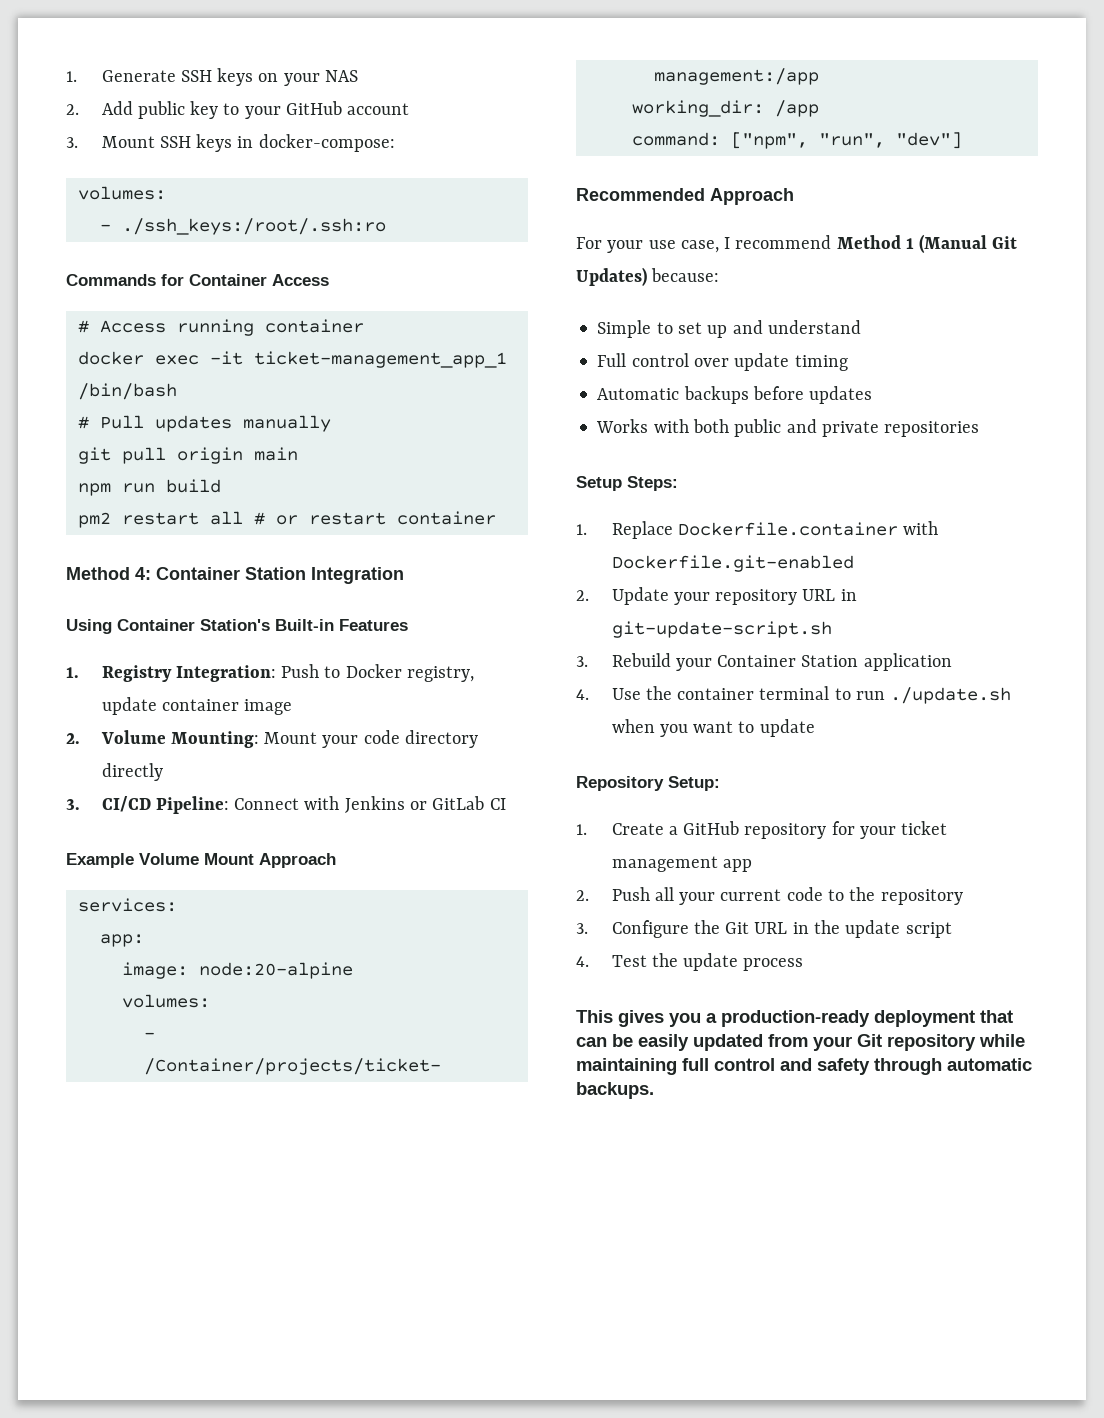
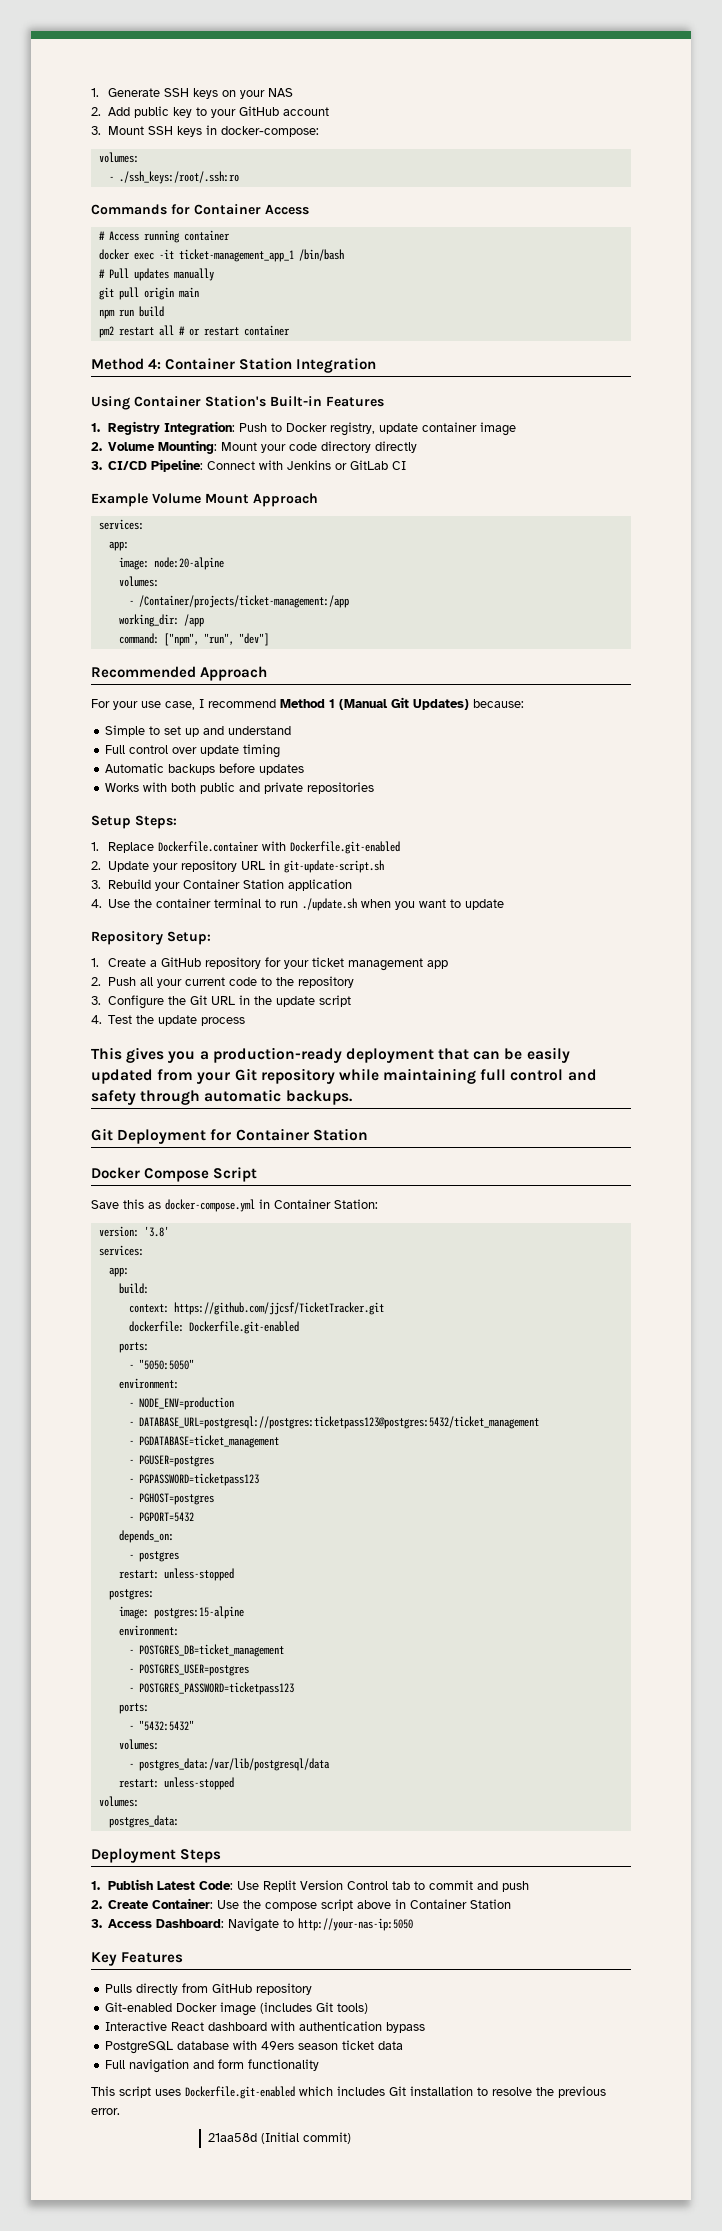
(654, 1090) none -> [91,1128,368,1144] [91,1167,258,1182] [91,1199,378,1212] [98,1226,169,1237] [98,1245,144,1256] [108,1267,129,1277] [118,1283,149,1294] [128,1302,384,1315] [128,1321,299,1334] [118,1342,149,1353] [128,1359,194,1370] [118,1378,179,1389] [128,1397,234,1410] [128,1416,539,1429] [128,1435,279,1448] [128,1455,214,1467] [128,1473,259,1486] [128,1493,214,1505] [128,1512,194,1522] [118,1530,174,1543] [128,1551,179,1562] [118,1568,234,1581] [108,1589,154,1600] [118,1606,244,1619] [118,1625,179,1636] [128,1644,284,1657] [128,1664,249,1676] [128,1682,294,1695] [118,1703,149,1714] [128,1720,194,1731] [118,1739,159,1750] [128,1758,330,1771] [118,1777,234,1790] [98,1796,139,1807] [108,1815,179,1828] [91,1848,222,1863] [91,1879,529,1892] [91,1898,512,1911] [91,1918,414,1932] [91,1952,184,1966] [104,1983,312,1995] [104,2002,368,2016] [104,2021,425,2033] [104,2040,403,2054] [104,2059,319,2073] [91,2086,606,2099] [91,2108,120,2115] [208,2132,352,2144] // Git Deployment for Container Station // Docker Compose Script // Save this as docker-compose.yml in Container Station: // version: '3.8' // services: // app: // build: // context: https://github.com/jjcsf/TicketTracker.git // dockerfile: Dockerfile.git-enabled // ports: // - "5050:5050" // environment: // - NODE_ENV=production // - DATABASE_URL=postgresql://postgres:ticketpass123@postgres:5432/ticket_management // - PGDATABASE=ticket_management // - PGUSER=postgres // - PGPASSWORD=ticketpass123 // - PGHOST=postgres // - PGPORT=5432 // depends_on: // - postgres // restart: unless-stopped // postgres: // image: postgres:15-alpine // environment: // - POSTGRES_DB=ticket_management // - POSTGRES_USER=postgres // - POSTGRES_PASSWORD=ticketpass123 // ports: // - "5432:5432" // volumes: // - postgres_data:/var/lib/postgresql/data // restart: unless-stopped // volumes: // postgres_data: // Deployment Steps // 1. Publish Latest Code: Use Replit Version Control tab to commit and push // 2. Create Container: Use the compose script above in Container Station // 3. Access Dashboard: Navigate to http://your-nas-ip:5050 // Key Features // Pulls directly from GitHub repository // Git-enabled Docker image (includes Git tools) // Interactive React dashboard with authentication bypass // PostgreSQL database with 49ers season ticket data // Full navigation and form functionality // This script uses Dockerfile.git-enabled which includes Git installation to resolve the previous error. // 21aa58d (Initial commit)

